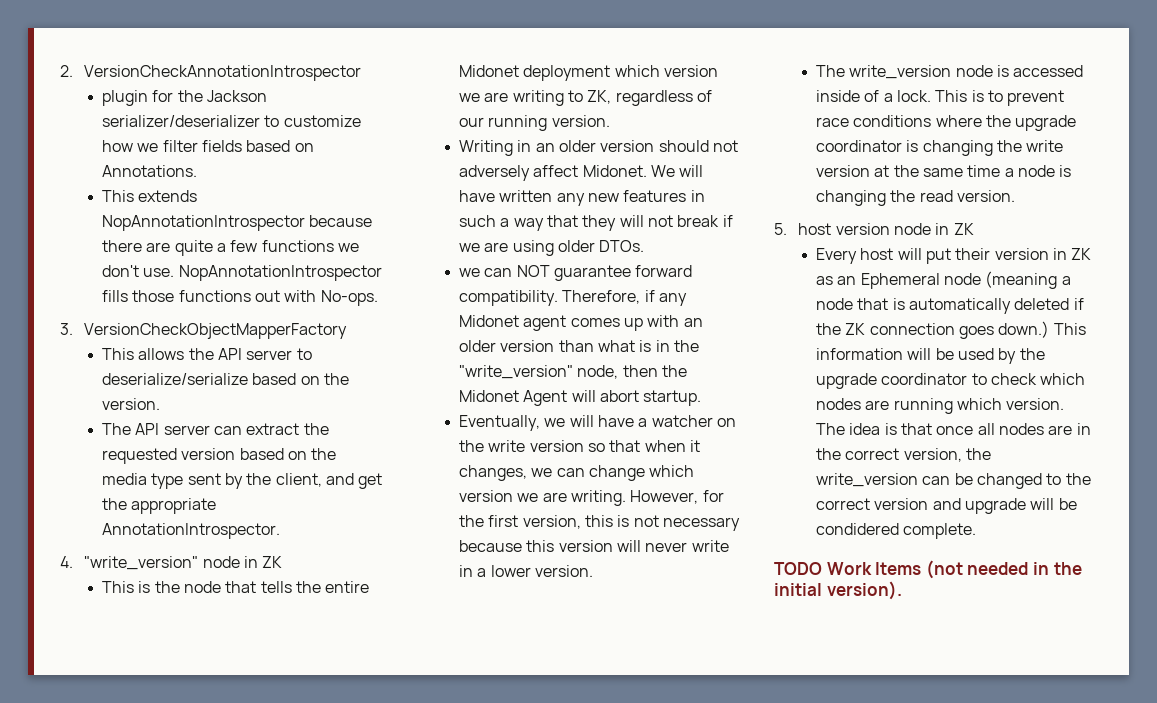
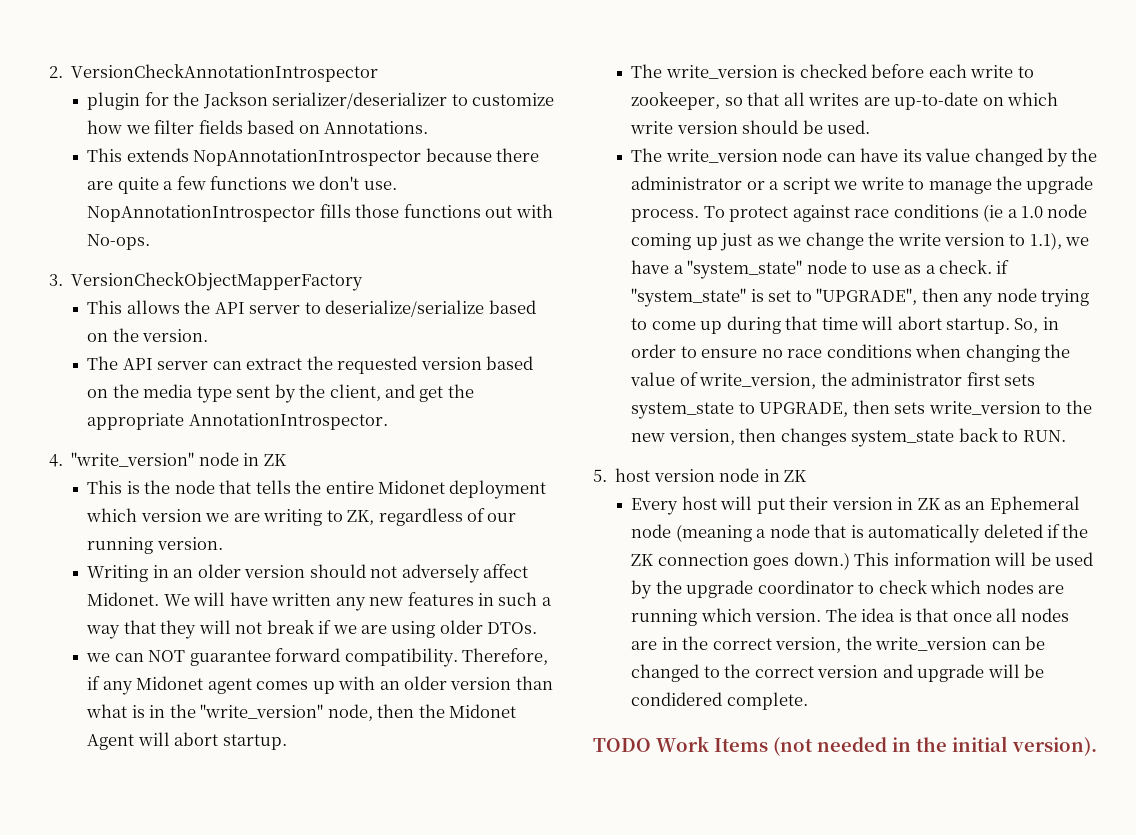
[459,415,736,431] [459,440,700,452] [459,465,695,481] [459,490,724,506] [459,515,740,531] [459,540,729,552] [459,565,594,577] [816,65,1084,79] [816,90,1065,106] [816,115,1077,131] [816,140,1064,156] [816,165,1072,177] [816,190,1016,206] Eventually, we will have a watcher on the write version so that when it changes, we can change which version we are writing. However, for the first version, this is not necessary because this version will never write in a lower version. // The write_version node is accessed inside of a lock. This is to prevent race conditions where the upgrade coordinator is changing the write version at the same time a node is changing the read version. -> [631,64,1034,79] [631,92,1058,110] [630,120,871,134] [631,148,1098,167] [631,176,1094,194] [631,204,1088,222] [631,232,1090,251] [631,260,1010,279] [631,288,1089,307] [631,316,1059,334] [631,344,1070,362] [630,372,1036,389] [631,400,1092,419] [631,428,1066,447] The write_version is checked before each write to zookeeper, so that all writes are up-to-date on which write version should be used. // The write_version node can have its value changed by the administrator or a script we write to manage the upgrade process. To protect against race conditions (ie a 1.0 node coming up just as we change the write version to 1.1), we have a "system_state" node to use as a check. if "system_state" is set to "UPGRADE", then any node trying to come up during that time will abort startup. So, in order to ensure no race conditions when changing the value of write_version, the administrator first sets system_state to UPGRADE, then sets write_version to the new version, then changes system_state back to RUN.

